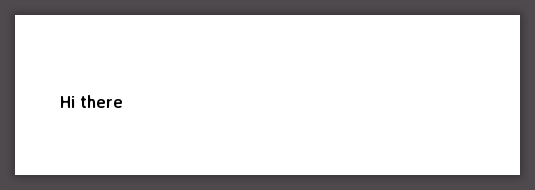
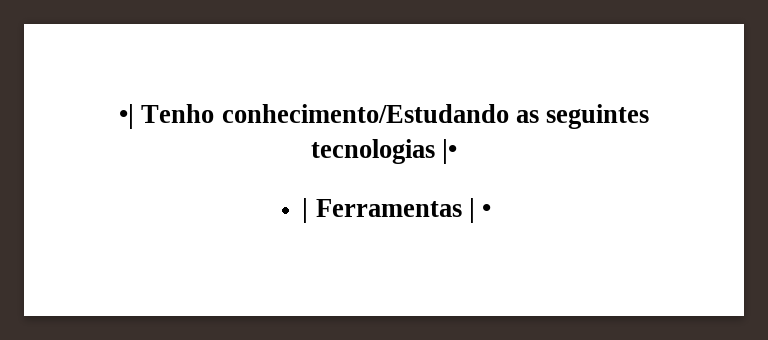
[60,95,123,108] Hi there -> [119,104,649,129] [310,139,458,164] [302,198,491,223] •| Tenho conhecimento/Estudando as seguintes tecnologias |• // | Ferramentas | •

